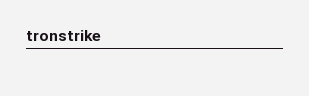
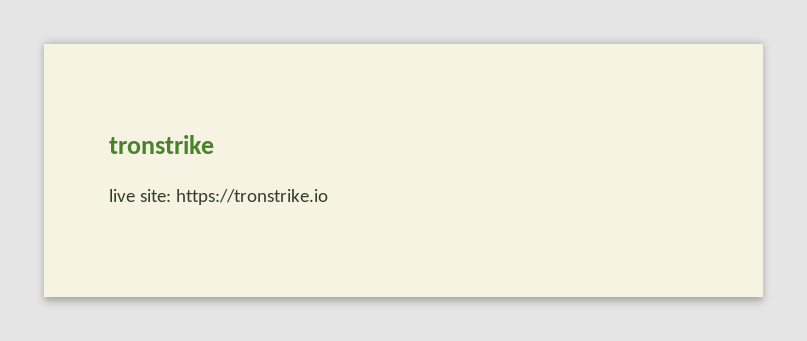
(101, 35) none -> [109,189,328,205] // live site: https://tronstrike.io

